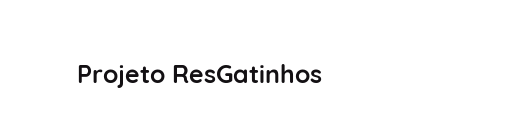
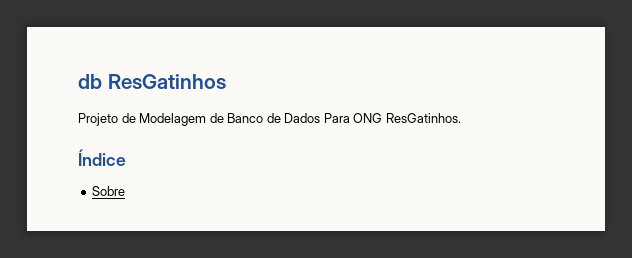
[77,64,322,88] Projeto ResGatinhos -> [78,74,226,89] [78,113,461,126] [78,149,126,166] [92,186,126,196] db ResGatinhos // Projeto de Modelagem de Banco de Dados Para ONG ResGatinhos. // Índice // Sobre

